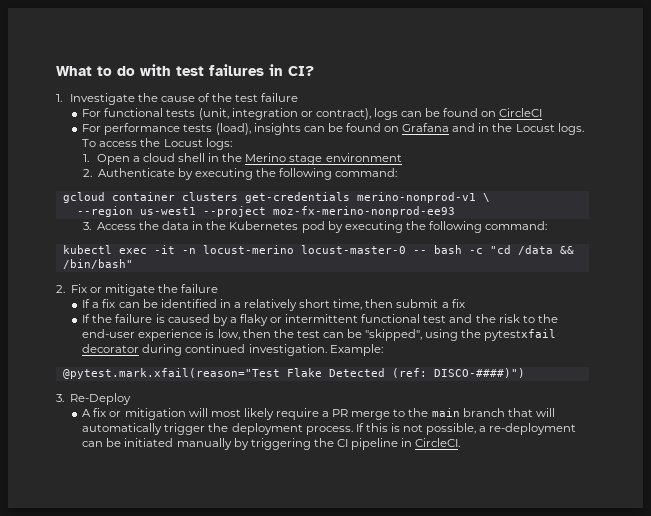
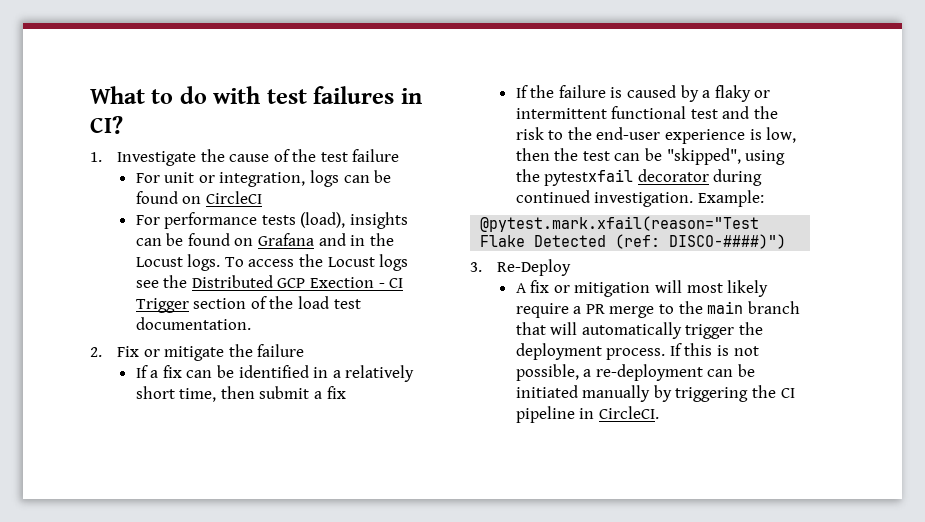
[104,108,371,120] functional tests (unit, integration or contract), -> [164,172,306,187] unit or integration,
[205,138,232,150] [83,153,402,165] [83,168,398,180] [62,192,490,203] [76,206,455,217] [83,221,548,233] [62,245,574,255] [62,259,133,269] logs: // 1. Open a cloud shell in the Merino stage environment // 2. Authenticate by executing the following command: // gcloud container clusters get-credentials merino-nonprod-v1 \ // --region us-west1 --project moz-fx-merino-nonprod-ee93 // 3. Access the data in the Kubernetes pod by executing the following command: // kubectl exec -it -n locust-merino locust-master-0 -- bash -c "cd /data && /bin/bash" -> [379,254,409,271] [135,275,404,288] [135,296,361,313] [135,317,251,330] logs see the Distributed GCP Exection - CI Trigger section of the load test documentation.

